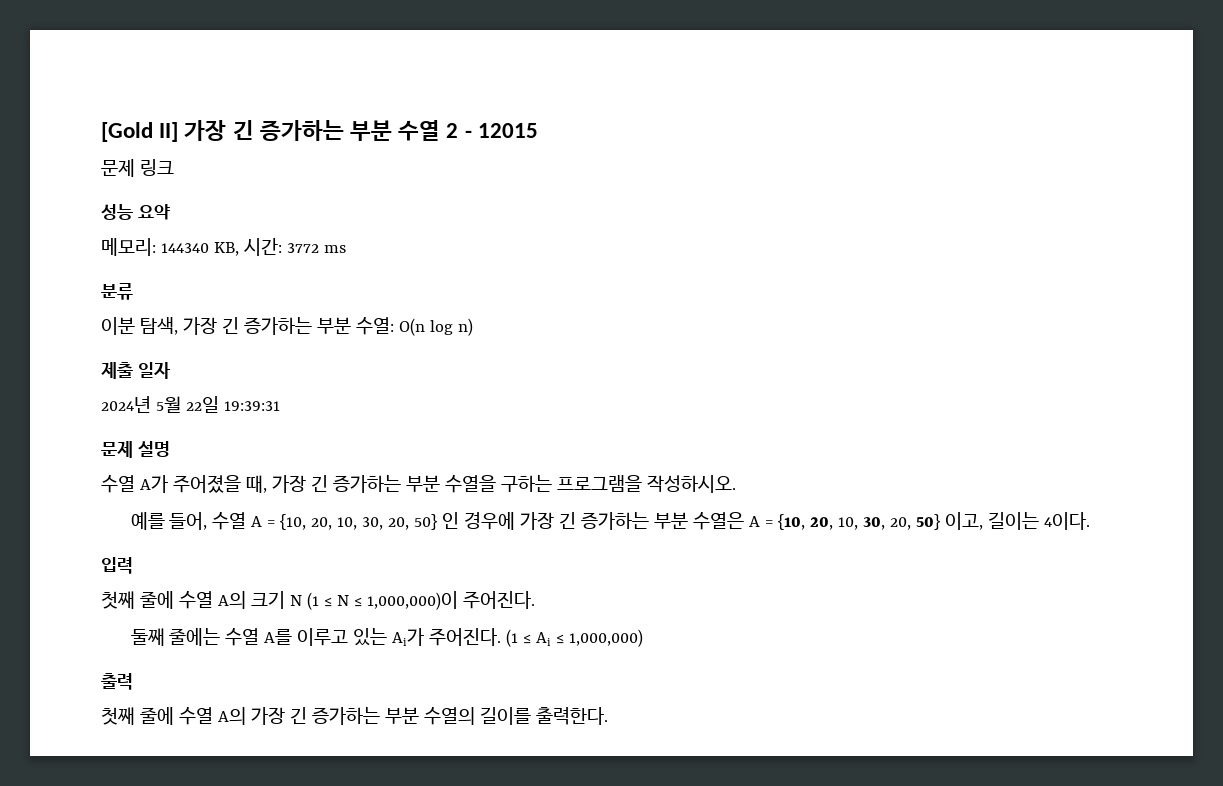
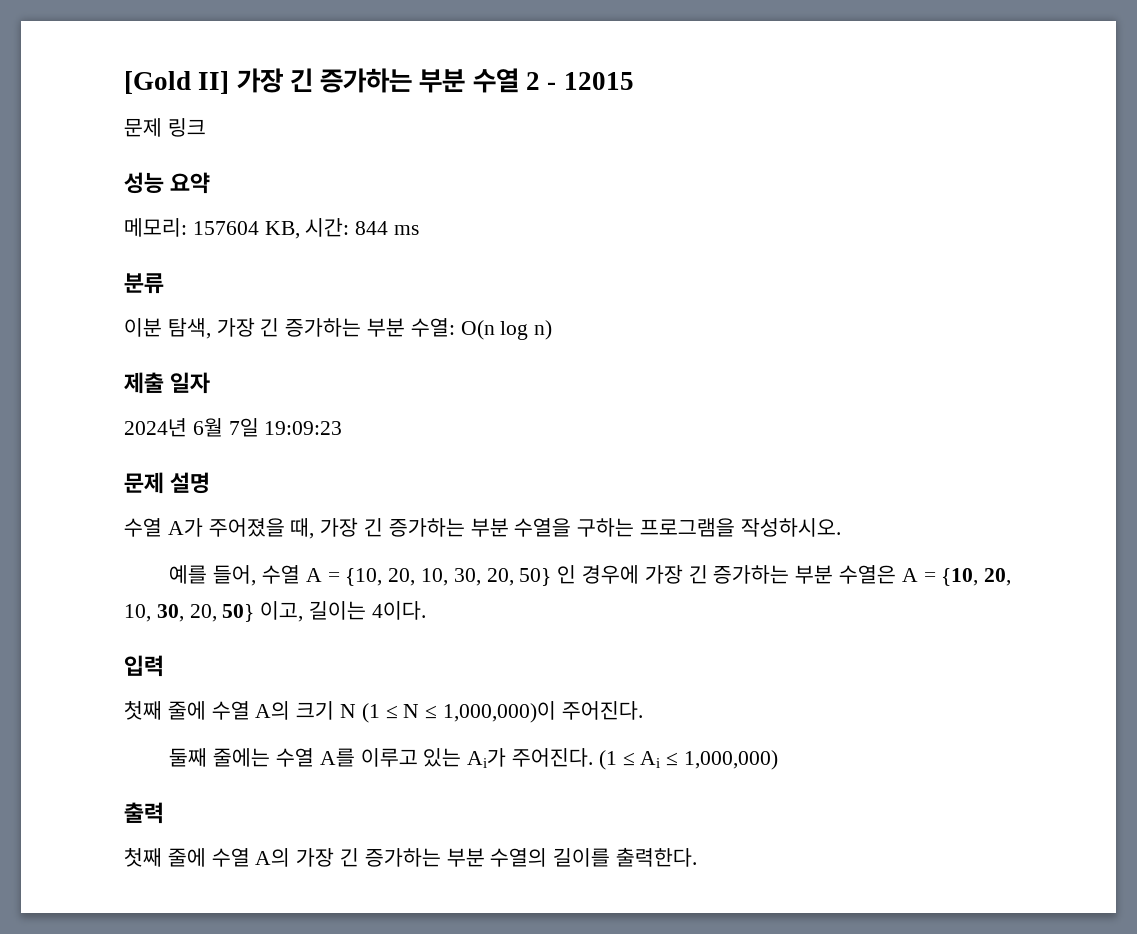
[160,243,209,253] 144340 -> [192,221,259,235] 157604
[286,243,319,253] 3772 -> [355,221,389,235] 844
[155,396,280,413] 5월 22일 19:39:31 -> [192,418,343,437] 6월 7일 19:09:23

